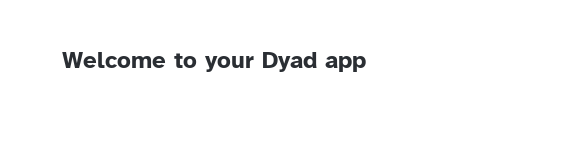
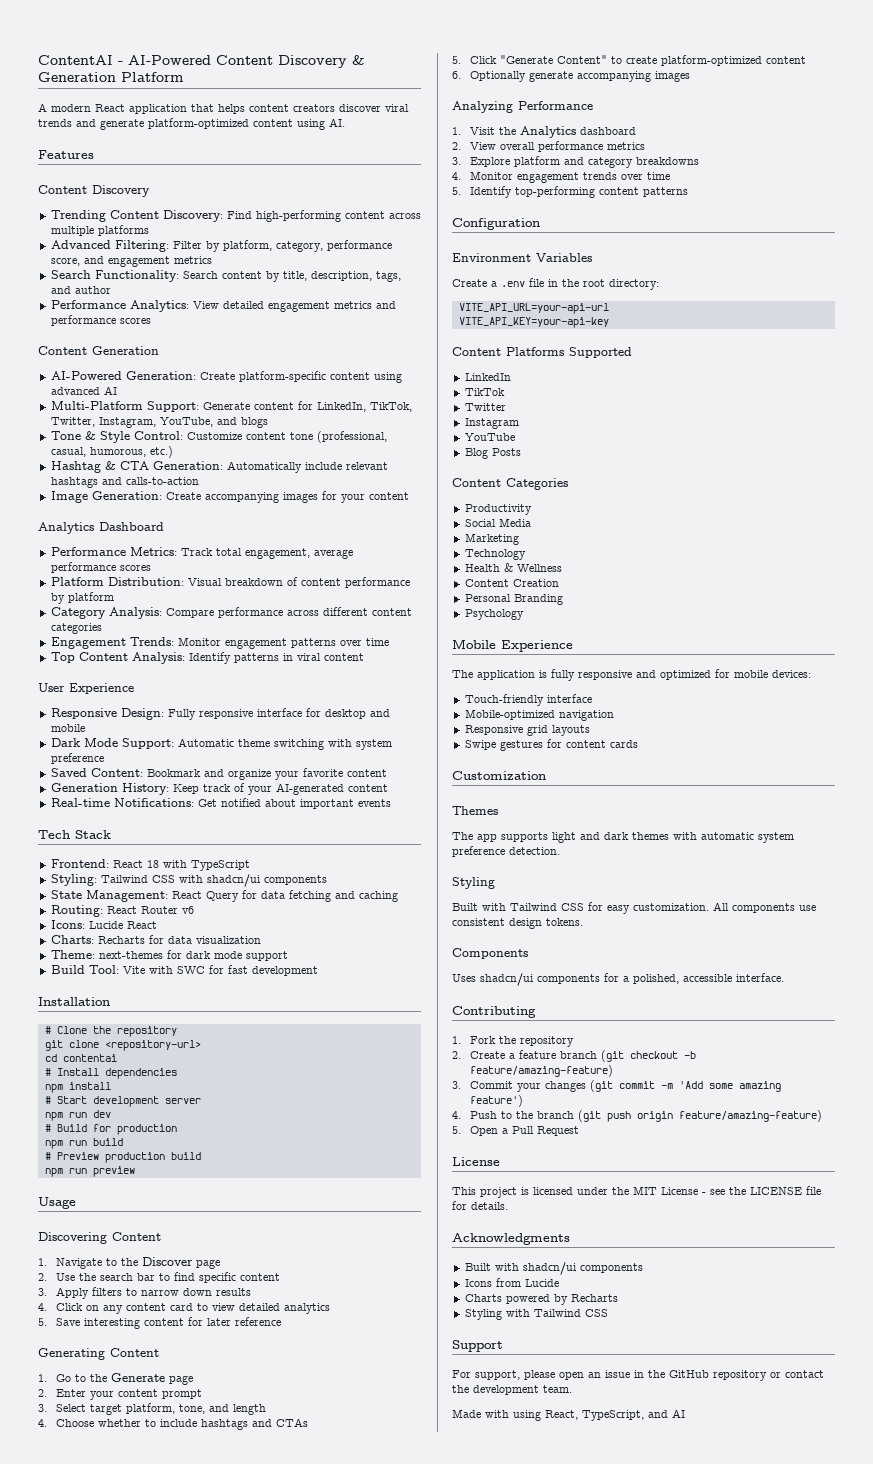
[62,52,366,72] Welcome to your Dyad app -> [38,55,365,68] [38,72,184,82] [38,103,409,114] [38,118,345,130] [38,150,94,159] [38,185,150,197] [50,210,421,222] [50,225,149,236] [50,240,392,252] [50,256,212,267] [50,270,401,282] [50,286,111,294] [50,300,396,312] [50,315,151,326] [38,346,159,355] [50,371,402,383] [50,386,117,395] [50,401,412,412] [50,417,268,428] [50,431,387,443] [50,446,173,458] [50,461,388,473] [50,477,199,488] [50,491,409,503] [38,522,164,534] [50,547,353,559] [50,562,151,573] [50,577,410,588] [50,592,114,604] [50,607,412,619] [50,623,102,634] [50,637,389,649] [50,652,364,664] [38,683,134,694] [50,708,390,720] [50,724,85,732] [50,738,392,750] [50,753,104,764] [50,768,387,780] [50,783,388,795] [50,798,391,809] [38,830,111,839] [50,859,250,871] [50,874,327,887] [50,890,398,902] [50,905,194,917] [50,920,157,929] [50,935,261,944] [50,950,288,961] [50,965,318,976] [38,997,110,1006] [44,1026,177,1037] [44,1040,201,1051] [44,1054,117,1062] [44,1068,177,1079] [44,1082,111,1093] [44,1096,201,1107] [44,1110,111,1121] [44,1124,177,1135] [44,1138,123,1149] [44,1152,201,1163] [44,1166,135,1177] [38,1197,76,1209] [38,1232,161,1244] [38,1257,220,1269] [38,1272,280,1283] [38,1287,251,1299] [38,1303,330,1314] [38,1317,281,1329] [38,1348,159,1360] [38,1373,193,1385] [38,1389,202,1400] [38,1403,266,1415] [38,1418,308,1430] [452,55,806,66] [452,71,690,82] [452,101,593,113] [452,126,636,138] [452,141,645,152] [452,156,699,168] [452,171,670,183] [452,186,688,198] [452,218,540,230] [452,253,592,262] [452,278,659,290] [458,303,609,314] [458,317,609,328] [452,347,632,358] [464,373,511,381] [464,388,505,396] [464,403,506,411] [464,418,519,429] [464,433,515,441] [464,448,521,459] [452,478,568,490] [464,504,532,515] [464,518,531,527] [464,533,519,545] [464,549,526,560] [464,563,562,572] [464,579,559,587] [464,594,563,605] [464,609,524,620] [452,639,573,652] [452,669,811,681] [464,694,592,706] [464,709,614,721] [464,725,590,736] [464,739,638,751] [452,771,546,780] [452,806,498,815] [452,832,794,843] [452,846,560,857] [452,877,495,889] [452,902,816,914] [452,918,583,929] [452,948,528,959] [452,973,784,986] [452,1006,536,1018] [452,1036,574,1047] [452,1050,696,1062] [469,1065,613,1077] [452,1080,781,1092] [469,1095,523,1107] [452,1110,822,1122] [452,1126,579,1136] [452,1157,500,1166] [452,1186,821,1198] [452,1201,508,1210] [452,1233,570,1245] [464,1262,643,1275] [464,1278,559,1287] [464,1294,618,1305] [464,1309,608,1320] [452,1340,503,1352] [452,1370,824,1381] [452,1385,572,1395] [452,1409,685,1421] ContentAI - AI-Powered Content Discovery & Generation Platform // A modern React application that helps content creators discover viral trends and generate platform-optimized content using AI. // Features // Content Discovery // Trending Content Discovery: Find high-performing content across multiple platforms // Advanced Filtering: Filter by platform, category, performance score, and engagement metrics // Search Functionality: Search content by title, description, tags, and author // Performance Analytics: View detailed engagement metrics and performance scores // Content Generation // AI-Powered Generation: Create platform-specific content using advanced AI // Multi-Platform Support: Generate content for LinkedIn, TikTok, Twitter, Instagram, YouTube, and blogs // Tone & Style Control: Customize content tone (professional, casual, humorous, etc.) // Hashtag & CTA Generation: Automatically include relevant hashtags and calls-to-action // Image Generation: Create accompanying images for your content // Analytics Dashboard // Performance Metrics: Track total engagement, average performance scores // Platform Distribution: Visual breakdown of content performance by platform // Category Analysis: Compare performance across different content categories // Engagement Trends: Monitor engagement patterns over time // Top Content Analysis: Identify patterns in viral content // User Experience // Responsive Design: Fully responsive interface for desktop and mobile // Dark Mode Support: Automatic theme switching with system preference // Saved Content: Bookmark and organize your favorite content // Generation History: Keep track of your AI-generated content // Real-time Notifications: Get notified about important events // Tech Stack // Frontend: React 18 with TypeScript // Styling: Tailwind CSS with shadcn/ui components // State Management: React Query for data fetching and caching // Routing: React Router v6 // Icons: Lucide React // Charts: Recharts for data visualization // Theme: next-themes for dark mode support // Build Tool: Vite with SWC for fast development // Installation // # Clone the repository // git clone <repository-url> // cd contentai // # Install dependencies // npm install // # Start development server // npm run dev // # Build for production // npm run build // # Preview production build // npm run preview // Usage // Discovering Content // 1. Navigate to the Discover page // 2. Use the search bar to find specific content // 3. Apply filters to narrow down results // 4. Click on any content card to view detailed analytics // 5. Save interesting content for later reference // Generating Content // 1. Go to the Generate page // 2. Enter your content prompt // 3. Select target platform, tone, and length // 4. Choose whether to include hashtags and CTAs // 5. Click "Generate Content" to create platform-optimized content // 6. Optionally generate accompanying images // Analyzing Performance // 1. Visit the Analytics dashboard // 2. View overall performance metrics // 3. Explore platform and category breakdowns // 4. Monitor engagement trends over time // 5. Identify top-performing content patterns // Configuration // Environment Variables // Create a .env file in the root directory: // VITE_API_URL=your-api-url // VITE_API_KEY=your-api-key // Content Platforms Supported // LinkedIn // TikTok // Twitter // Instagram // YouTube // Blog Posts // Content Categories // Productivity // Social Media // Marketing // Technology // Health & Wellness // Content Creation // Personal Branding // Psychology // Mobile Experience // The application is fully responsive and optimized for mobile devices: // Touch-friendly interface // Mobile-optimized navigation // Responsive grid layouts // Swipe gestures for content cards // Customization // Themes // The app supports light and dark themes with automatic system preference detection. // Styling // Built with Tailwind CSS for easy customization. All components use consistent design tokens. // Components // Uses shadcn/ui components for a polished, accessible interface. // Contributing // 1. Fork the repository // 2. Create a feature branch (git checkout -b feature/amazing-feature) // 3. Commit your changes (git commit -m 'Add some amazing feature') // 4. Push to the branch (git push origin feature/amazing-feature) // 5. Open a Pull Request // License // This project is licensed under the MIT License - see the LICENSE file for details. // Acknowledgments // Built with shadcn/ui components // Icons from Lucide // Charts powered by Recharts // Styling with Tailwind CSS // Support // For support, please open an issue in the GitHub repository or contact the development team. // Made with using React, TypeScript, and AI

